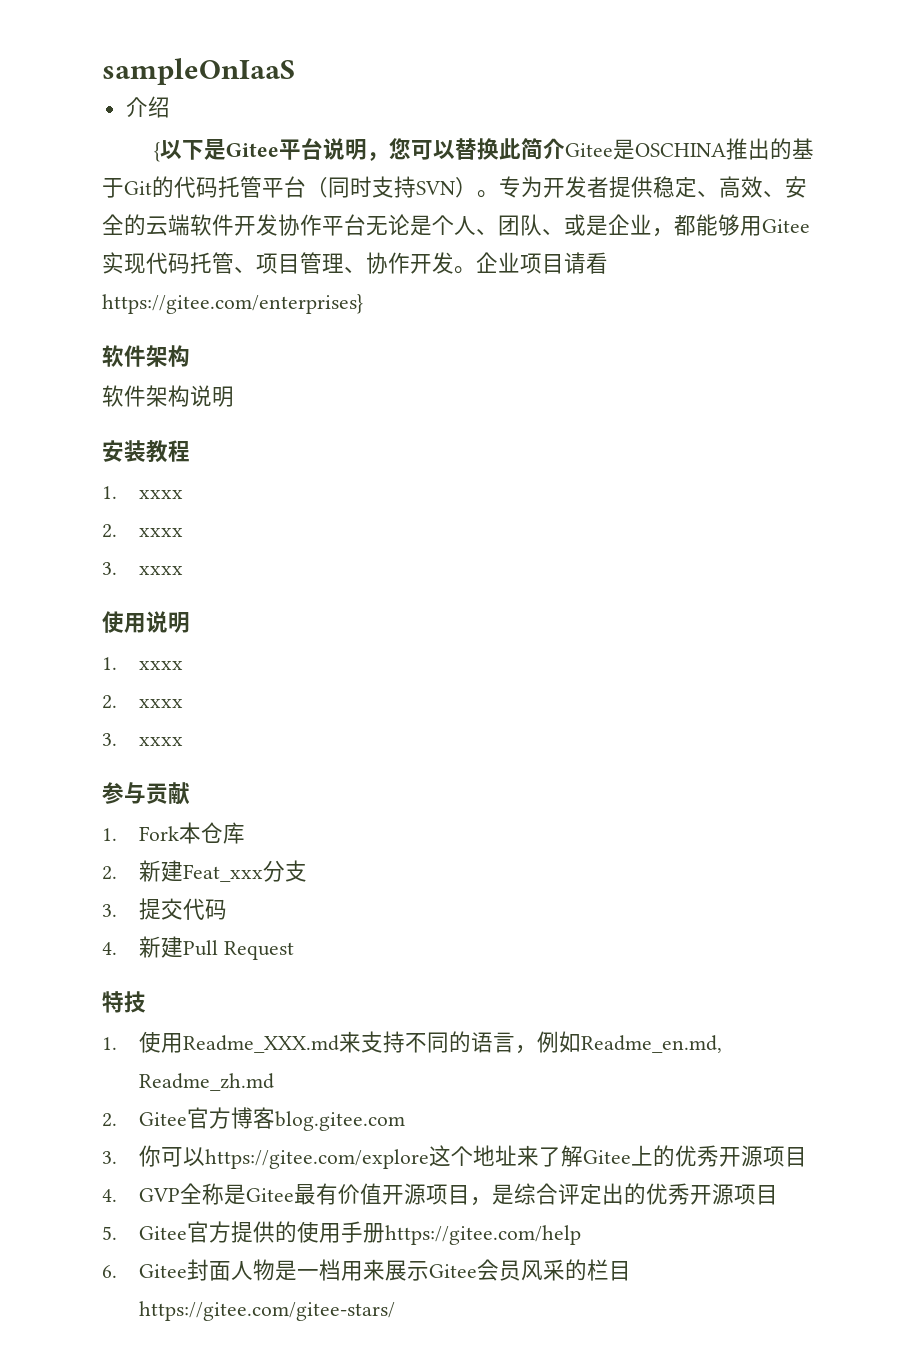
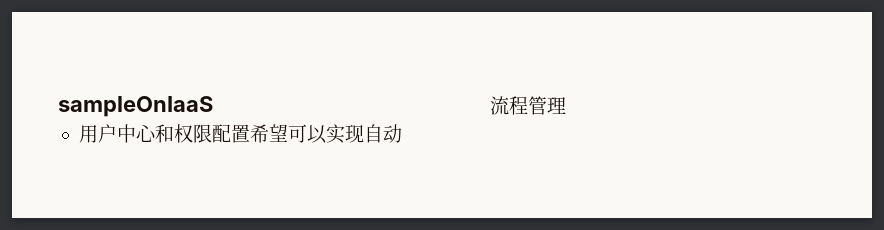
[125,96,170,118] [153,138,814,162] [102,176,807,198] [102,214,810,237] [102,252,608,274] [102,294,363,314] [102,345,190,367] [102,385,234,407] [102,440,190,463] [102,486,183,499] [102,524,183,538] [102,562,183,575] [102,611,190,633] [102,657,183,670] [102,695,183,709] [102,733,183,746] [102,782,190,805] [102,822,245,844] [102,860,307,882] [102,898,227,920] [102,936,294,960] [102,991,146,1013] [102,1031,722,1054] [138,1073,274,1091] [102,1107,405,1131] [102,1145,807,1169] [102,1183,778,1206] [102,1221,581,1245] [102,1259,631,1281] [138,1301,395,1321] 介绍 // {以下是Gitee平台说明，您可以替换此简介Gitee是OSCHINA推出的基于Git的代码托管平台（同时支持SVN）。专为开发者提供稳定、高效、安全的云端软件开发协作平台无论是个人、团队、或是企业，都能够用Gitee实现代码托管、项目管理、协作开发。企业项目请看https://gitee.com/enterprises} // 软件架构 // 软件架构说明 // 安装教程 // 1. xxxx // 2. xxxx // 3. xxxx // 使用说明 // 1. xxxx // 2. xxxx // 3. xxxx // 参与贡献 // 1. Fork本仓库 // 2.新建Feat_xxx分支 // 3.提交代码 // 4.新建Pull Request // 特技 // 1.使用Readme_XXX.md来支持不同的语言，例如Readme_en.md, Readme_zh.md // 2. Gitee官方博客blog.gitee.com // 3.你可以https://gitee.com/explore这个地址来了解Gitee上的优秀开源项目 // 4. GVP全称是Gitee最有价值开源项目，是综合评定出的优秀开源项目 // 5. Gitee官方提供的使用手册https://gitee.com/help // 6. Gitee封面人物是一档用来展示Gitee会员风采的栏目https://gitee.com/gitee-stars/ -> [78,124,402,144] [489,96,566,115] 用户中心和权限配置希望可以实现自动流程管理

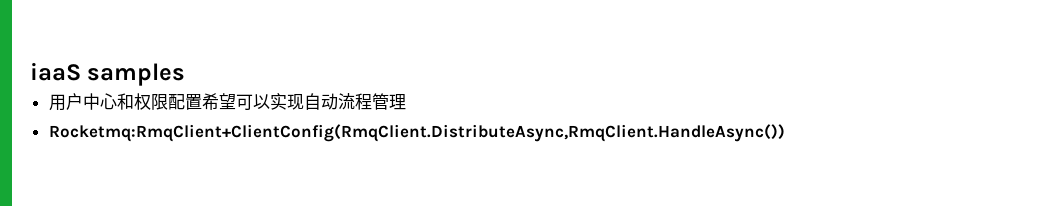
[58,96,213,117] sampleOnIaaS -> [30,62,186,86] iaaS samples
(566, 105) none -> [48,124,785,142] // Rocketmq:RmqClient+ClientConfig(RmqClient.DistributeAsync,RmqClient.HandleAsync())

